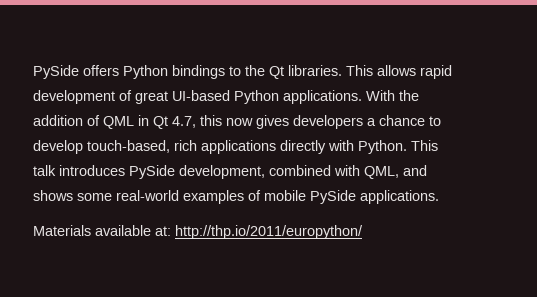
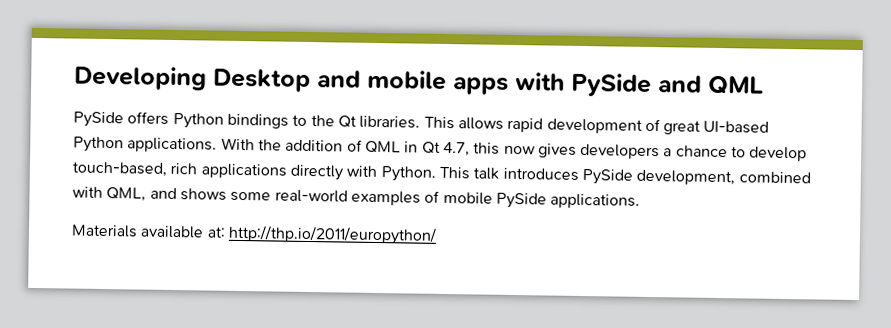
(33, 72) none -> [74,65,764,98] Developing Desktop and mobile apps with PySide and QML //

